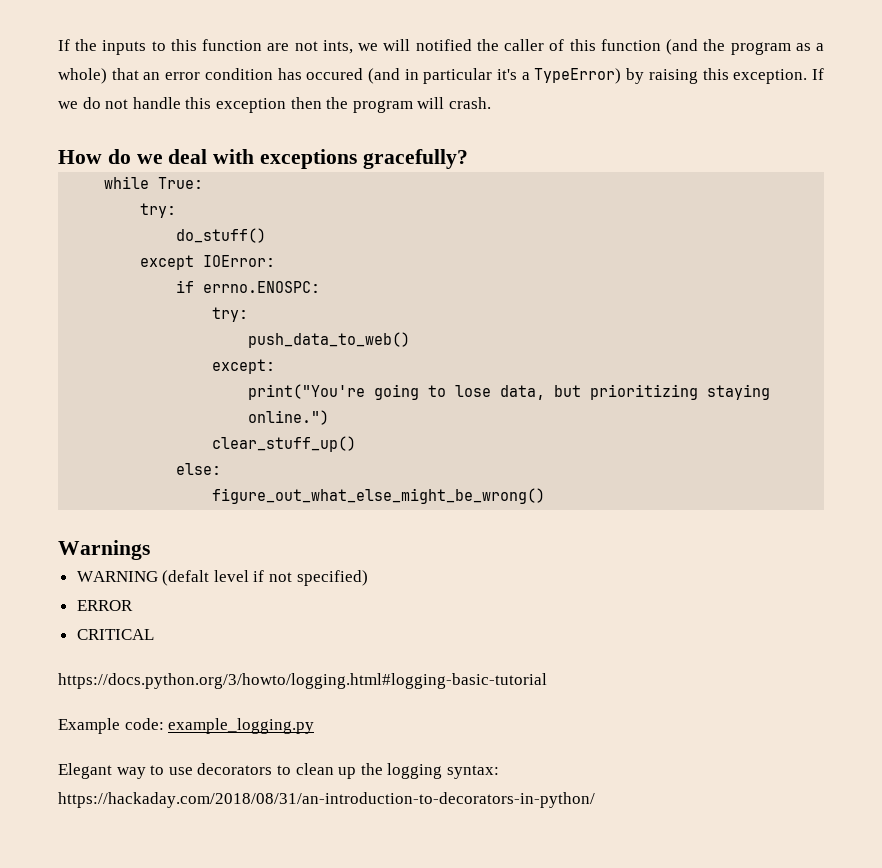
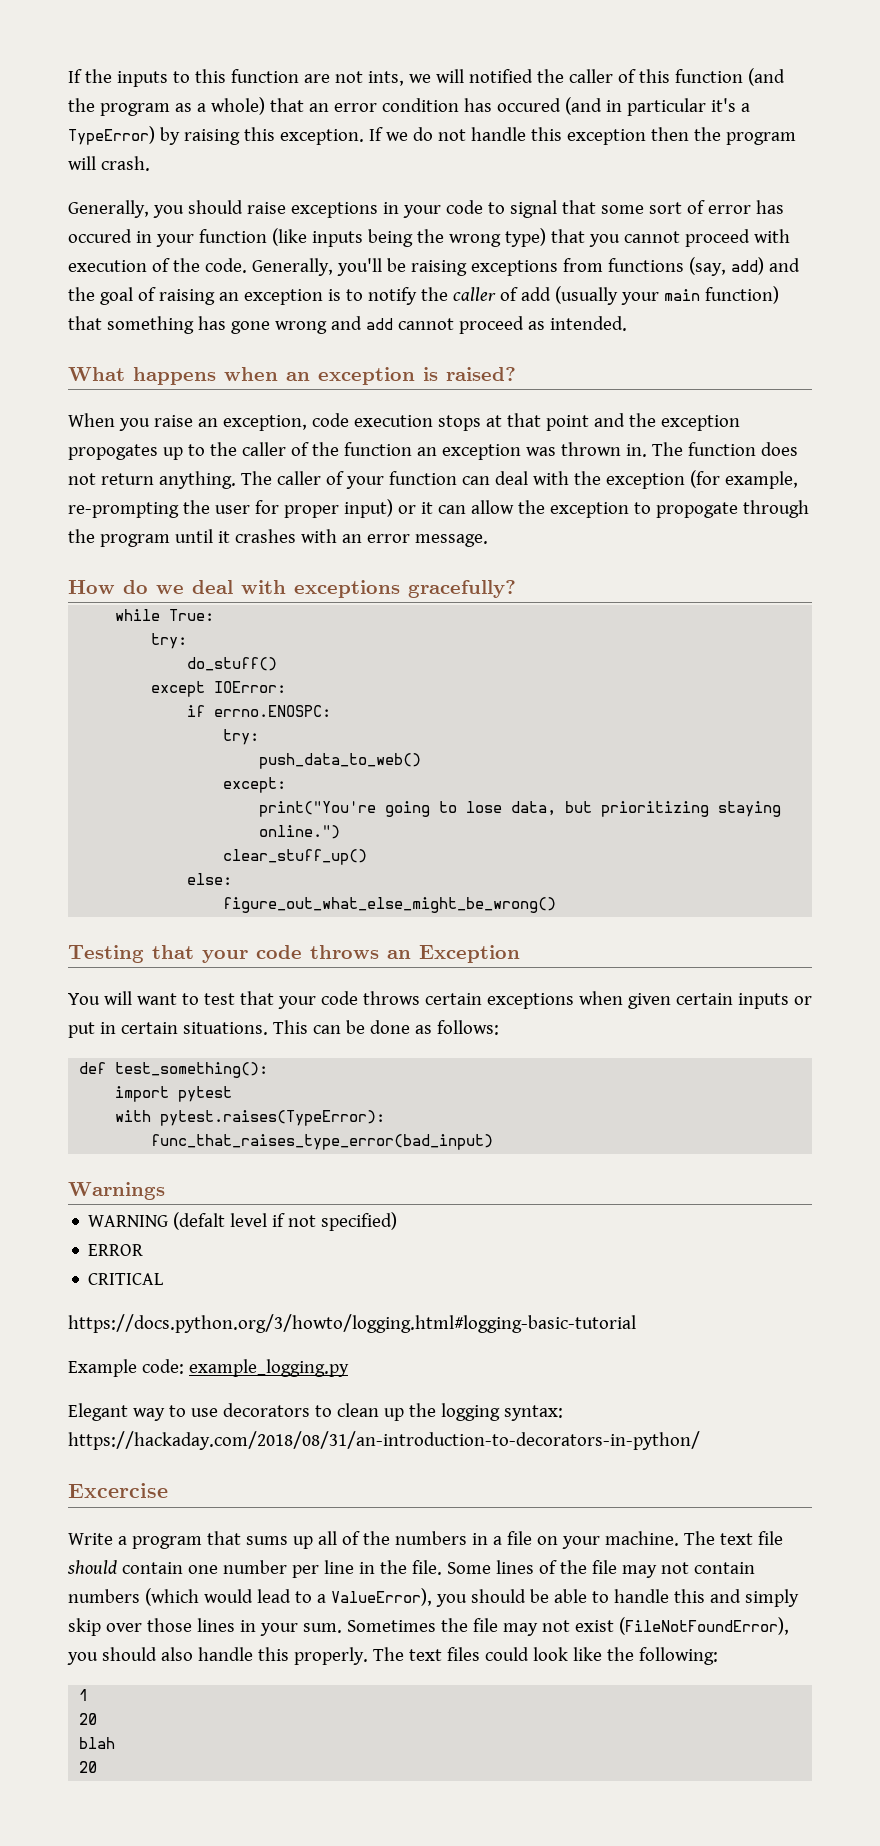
(491, 103) none -> [68,200,784,218] [68,228,790,247] [68,257,800,276] [68,286,779,305] [68,316,627,334] [68,367,516,385] [68,413,740,431] [68,442,798,460] [68,470,798,489] [68,499,809,518] [68,529,488,547] // Generally, you should raise exceptions in your code to signal that some sort of error has occured in your function (like inputs being the wrong type) that you cannot proceed with execution of the code. Generally, you'll be raising exceptions from functions (say, add) and the goal of raising an exception is to notify the caller of add (usually your main function) that something has gone wrong and add cannot proceed as intended. // What happens when an exception is raised? // When you raise an exception, code execution stops at that point and the exception propogates up to the caller of the function an exception was thrown in. The function does not return anything. The caller of your function can deal with the exception (for example, re-prompting the user for proper input) or it can allow the exception to propogate through the program until it crashes with an error message.
(546, 496) none -> [68,945,520,963] [68,991,812,1009] [68,1020,499,1038] [79,1062,269,1078] [115,1086,233,1102] [115,1110,386,1126] [151,1134,494,1150] // Testing that your code throws an Exception // You will want to test that your code throws certain exceptions when given certain inputs or put in certain situations. This can be done as follows: // def test_something(): // import pytest // with pytest.raises(TypeError): // func_that_raises_type_error(bad_input)
(595, 800) none -> [68,1483,168,1498] [68,1531,783,1549] [67,1560,755,1578] [68,1588,799,1607] [68,1617,789,1636] [67,1647,718,1665] [79,1689,89,1701] [79,1713,98,1725] [79,1737,116,1749] [79,1761,98,1773] // Excercise // Write a program that sums up all of the numbers in a file on your machine. The text file should contain one number per line in the file. Some lines of the file may not contain numbers (which would lead to a ValueError), you should be able to handle this and simply skip over those lines in your sum. Sometimes the file may not exist (FileNotFoundError), you should also handle this properly. The text files could look like the following: // 1 // 20 // blah // 20

